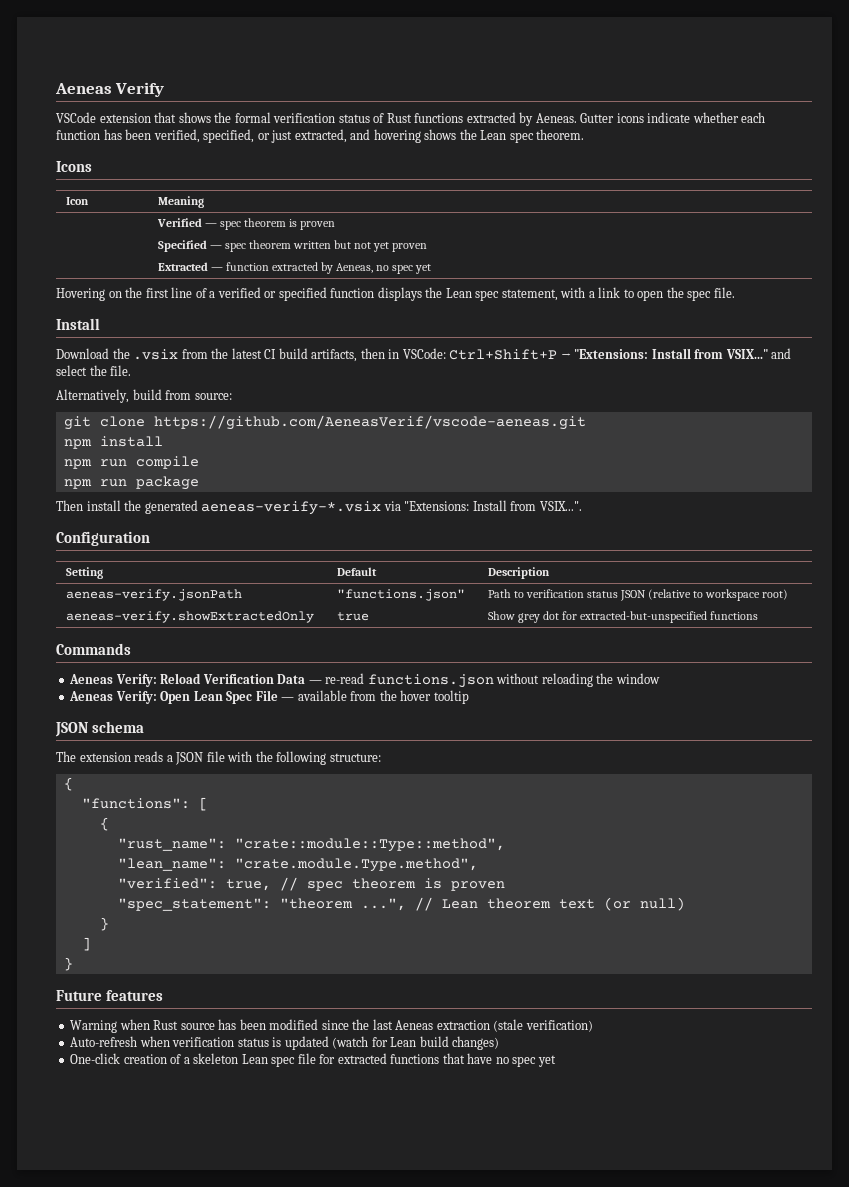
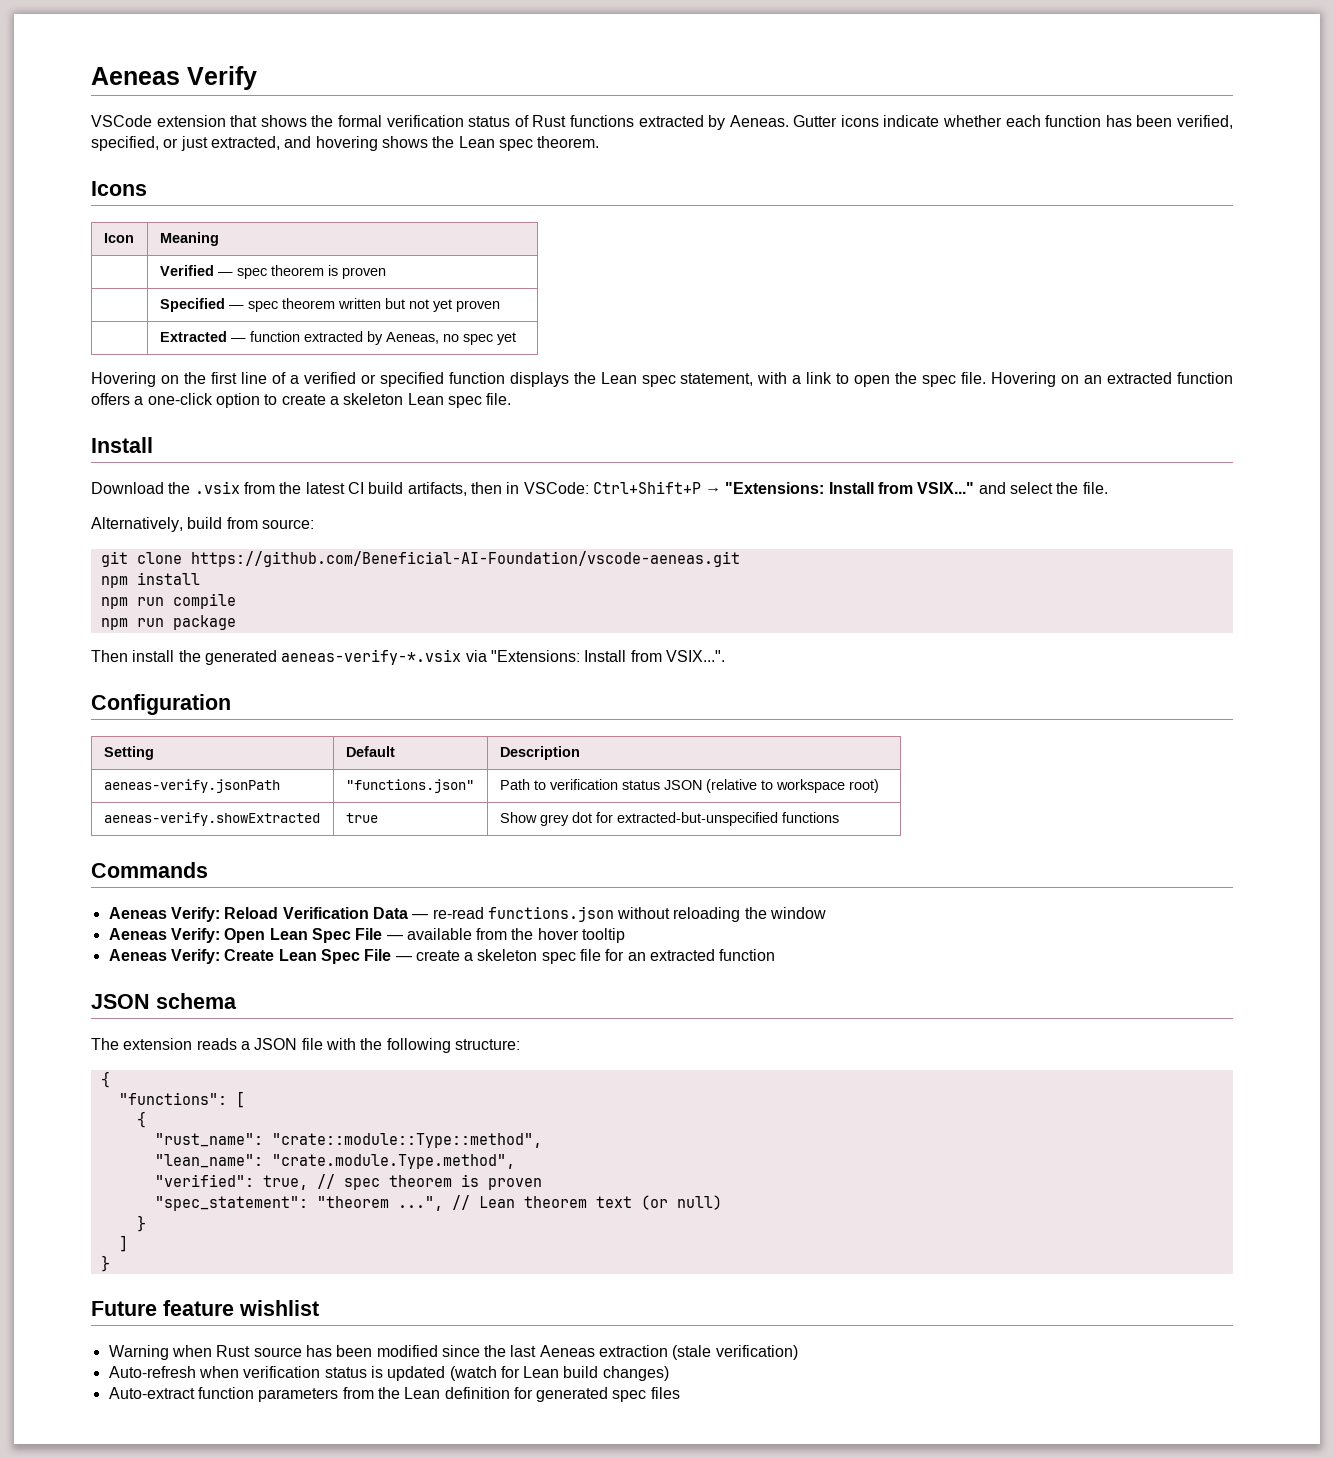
(735, 292) none -> [991,372,1233,387] [91,393,512,408] Hovering on an extracted function offers a one-click option to create a skeleton Lean spec file.
[153,415,586,430] https://github.com/AeneasVerif/vscode-aeneas.git -> [190,551,740,567] https://github.com/Beneficial-AI-Foundation/vscode-aeneas.git
[65,611,314,623] aeneas-verify.showExtractedOnly -> [103,812,320,826] aeneas-verify.showExtracted
(469, 697) none -> [108,949,776,964] // Aeneas Verify: Create Lean Spec File — create a skeleton spec file for an extracted function
[106,990,164,1001] features -> [163,1300,319,1316] feature wishlist
[70,1053,556,1067] One-click creation of a skeleton Lean spec file for extracted functions that have no spec yet -> [108,1387,680,1402] Auto-extract function parameters from the Lean definition for generated spec files

